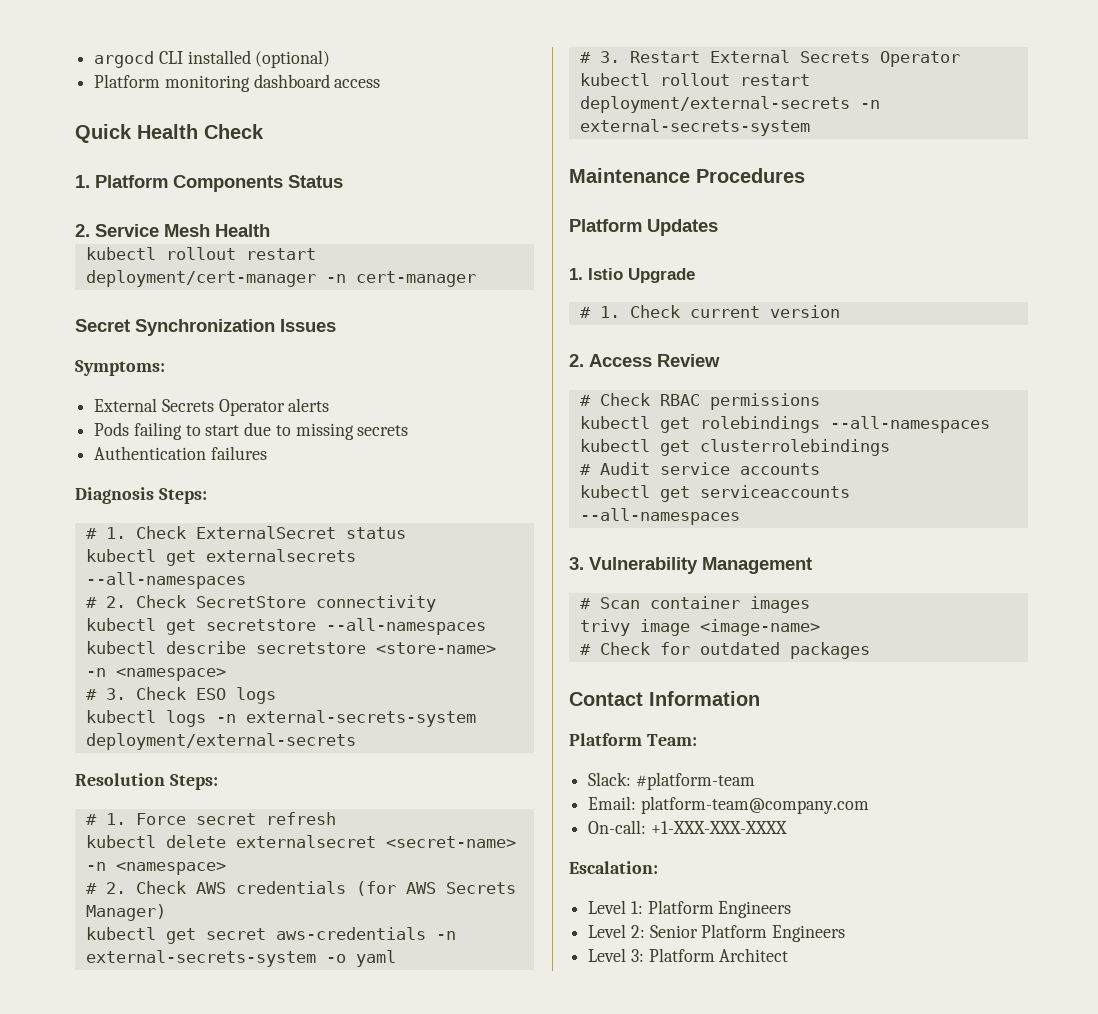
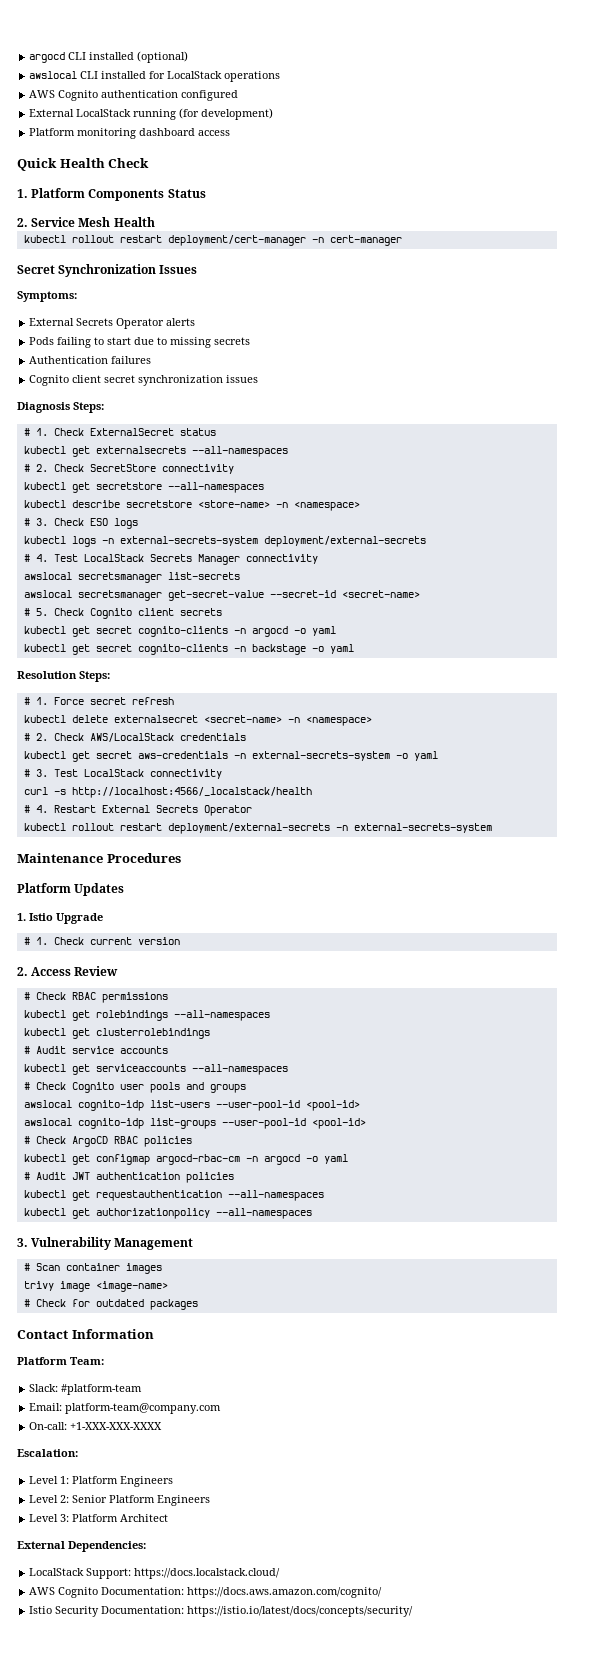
(331, 59) none -> [29,71,281,82] [29,90,239,101] [29,108,274,120] // awslocal CLI installed for LocalStack operations // AWS Cognito authentication configured // External LocalStack running (for development)
(267, 453) none -> [29,375,259,386] // Cognito client secret synchronization issues
(356, 741) none -> [23,554,318,565] [23,572,240,583] [23,590,420,601] [23,608,222,619] [23,626,336,637] [23,644,354,655] // # 4. Test LocalStack Secrets Manager connectivity // awslocal secretsmanager list-secrets // awslocal secretsmanager get-secret-value --secret-id <secret-name> // # 5. Check Cognito client secrets // kubectl get secret cognito-clients -n argocd -o yaml // kubectl get secret cognito-clients -n backstage -o yaml
[195,882,226,894] AWS -> [89,733,174,742] AWS/LocalStack
[355,881,516,896] [85,904,166,921] (for AWS Secrets Manager) -> (246, 737) none
(620, 57) none -> [53,769,222,779] [23,787,312,798] [23,805,48,813] Test LocalStack connectivity // curl -s http://localhost:4566/_localstack/health // # 4.
(740, 516) none -> [23,1082,246,1093] [23,1100,360,1111] [23,1118,366,1129] [23,1136,192,1147] [23,1154,348,1165] [23,1172,234,1183] [23,1190,324,1201] [23,1208,312,1219] // # Check Cognito user pools and groups // awslocal cognito-idp list-users --user-pool-id <pool-id> // awslocal cognito-idp list-groups --user-pool-id <pool-id> // # Check ArgoCD RBAC policies // kubectl get configmap argocd-rbac-cm -n argocd -o yaml // # Audit JWT authentication policies // kubectl get requestauthentication --all-namespaces // kubectl get authorizationpolicy --all-namespaces
(789, 955) none -> [17,1541,146,1552] [29,1568,281,1579] [29,1587,383,1598] [29,1606,414,1617] // External Dependencies: // LocalStack Support: https://docs.localstack.cloud/ // AWS Cognito Documentation: https://docs.aws.amazon.com/cognito/ // Istio Security Documentation: https://istio.io/latest/docs/concepts/security/

